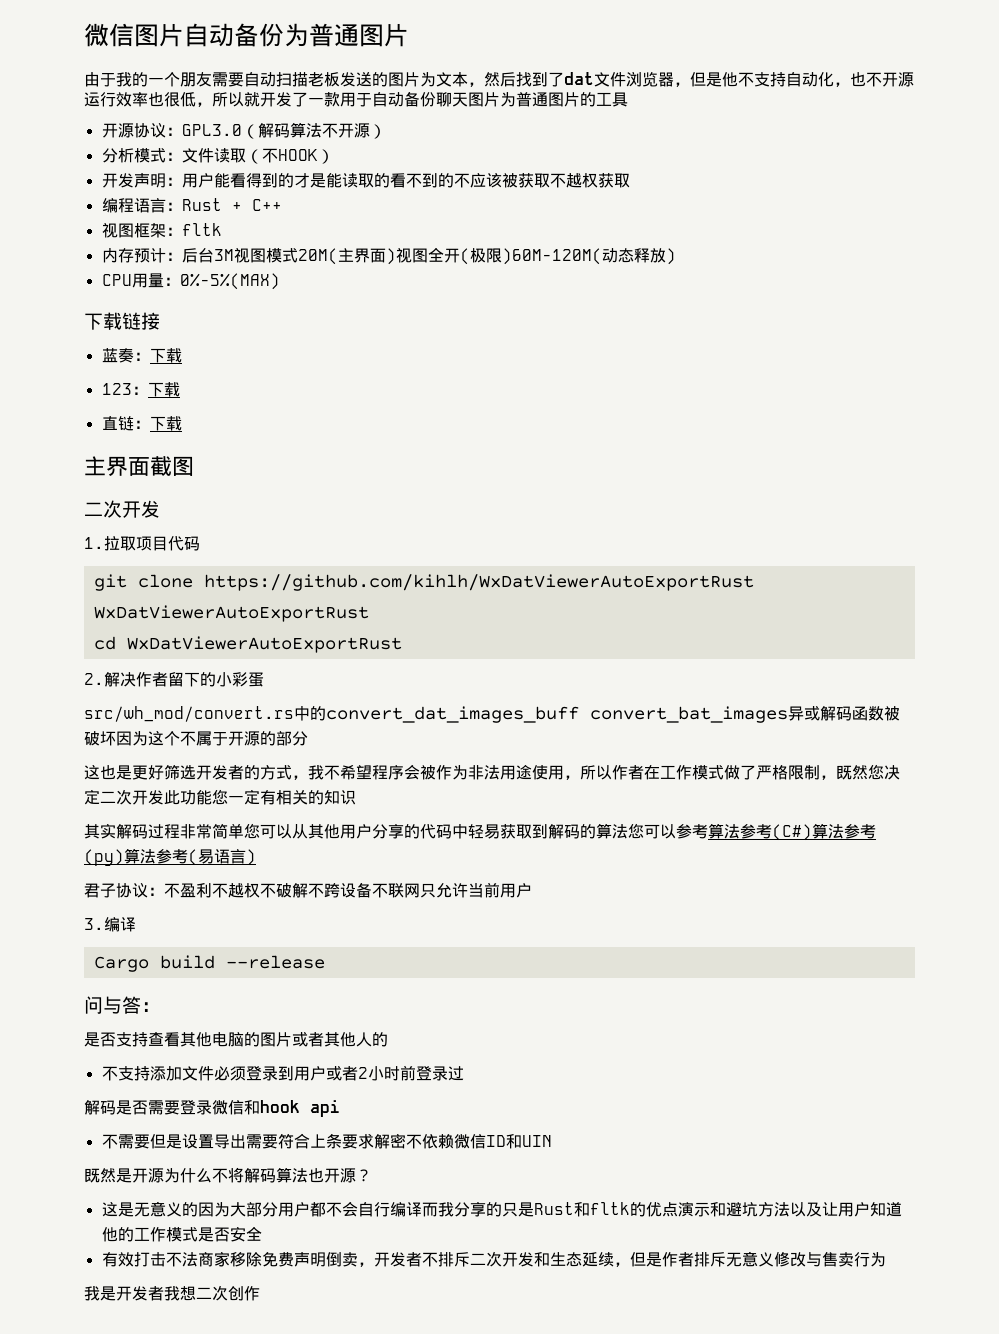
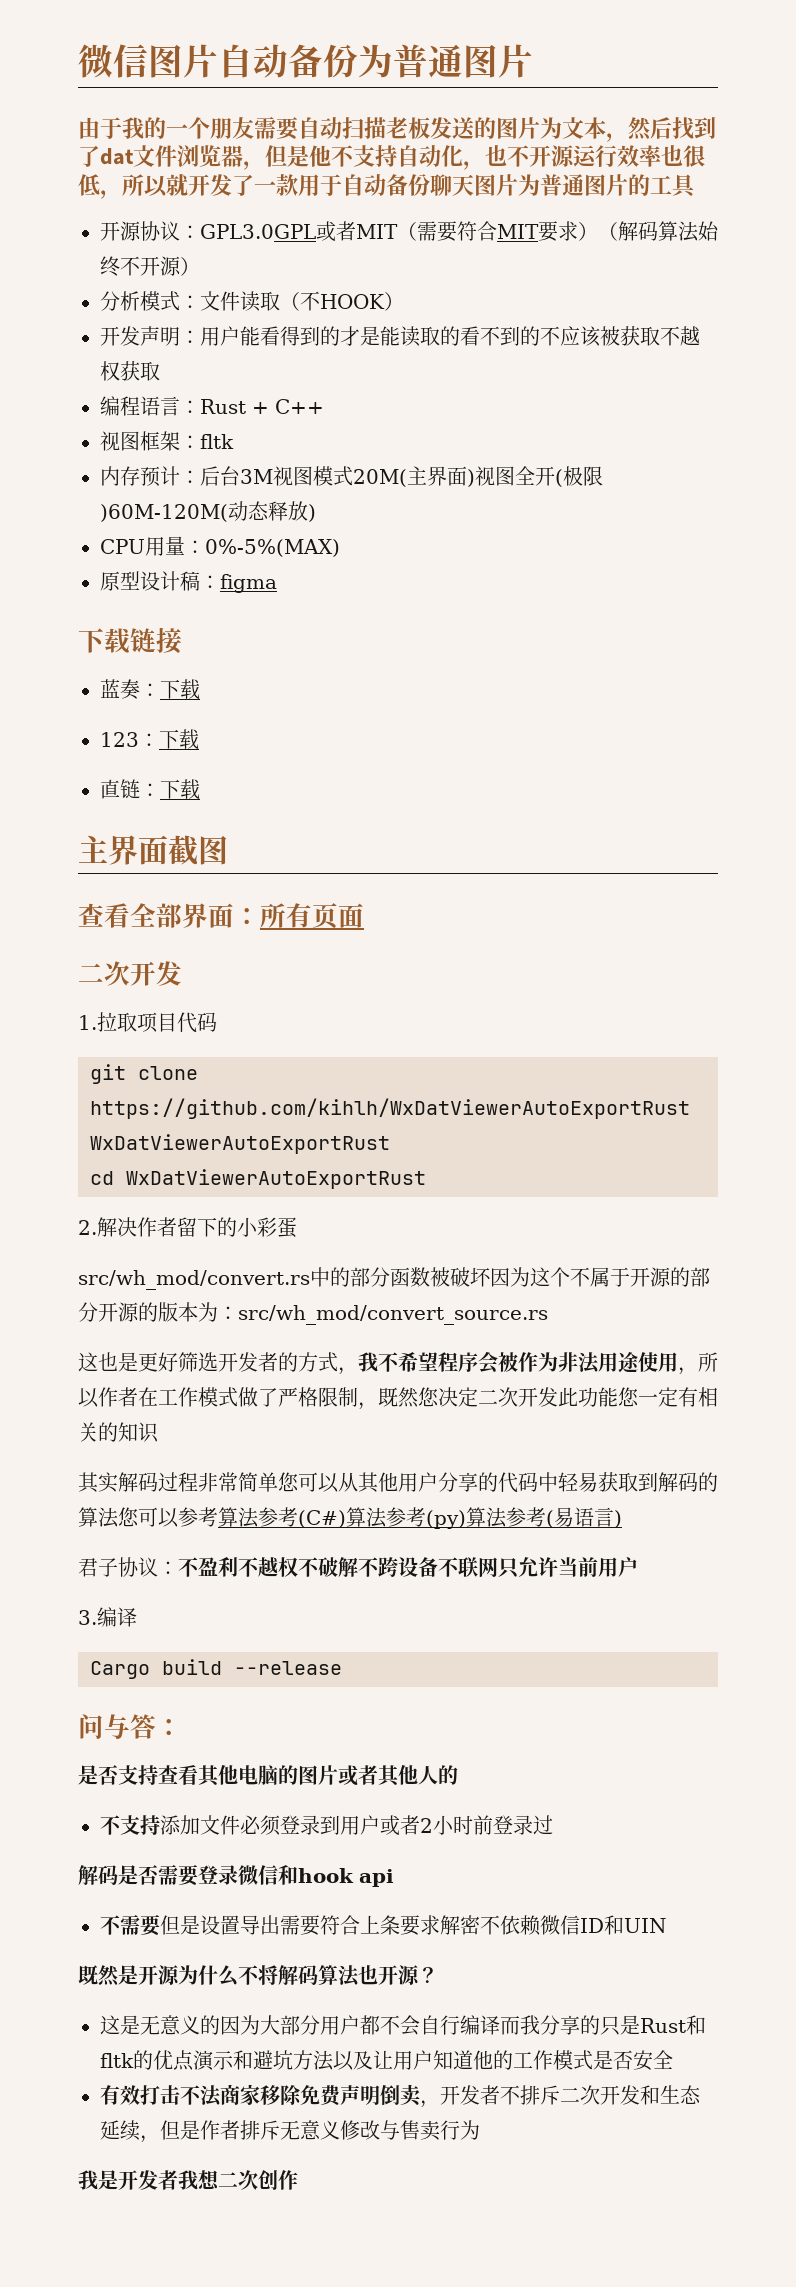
[181,124,242,136] GPL3.0 -> [200,221,598,242] GPL3.0GPL或者MIT（需要符合MIT要求）
(322, 130) none -> [698,221,719,241] [100,256,120,277] 始终
(280, 281) none -> [100,571,277,593] // 原型设计稿：figma
(194, 466) none -> [78,903,364,929] // 查看全部界面：所有页面
[326,706,852,723] convert_dat_images_buff convert_bat_images异或解码 -> [350,1267,390,1287] 部分
(308, 738) none -> [98,1302,548,1325] 开源的版本为：src/wh_mod/convert_source.rs

